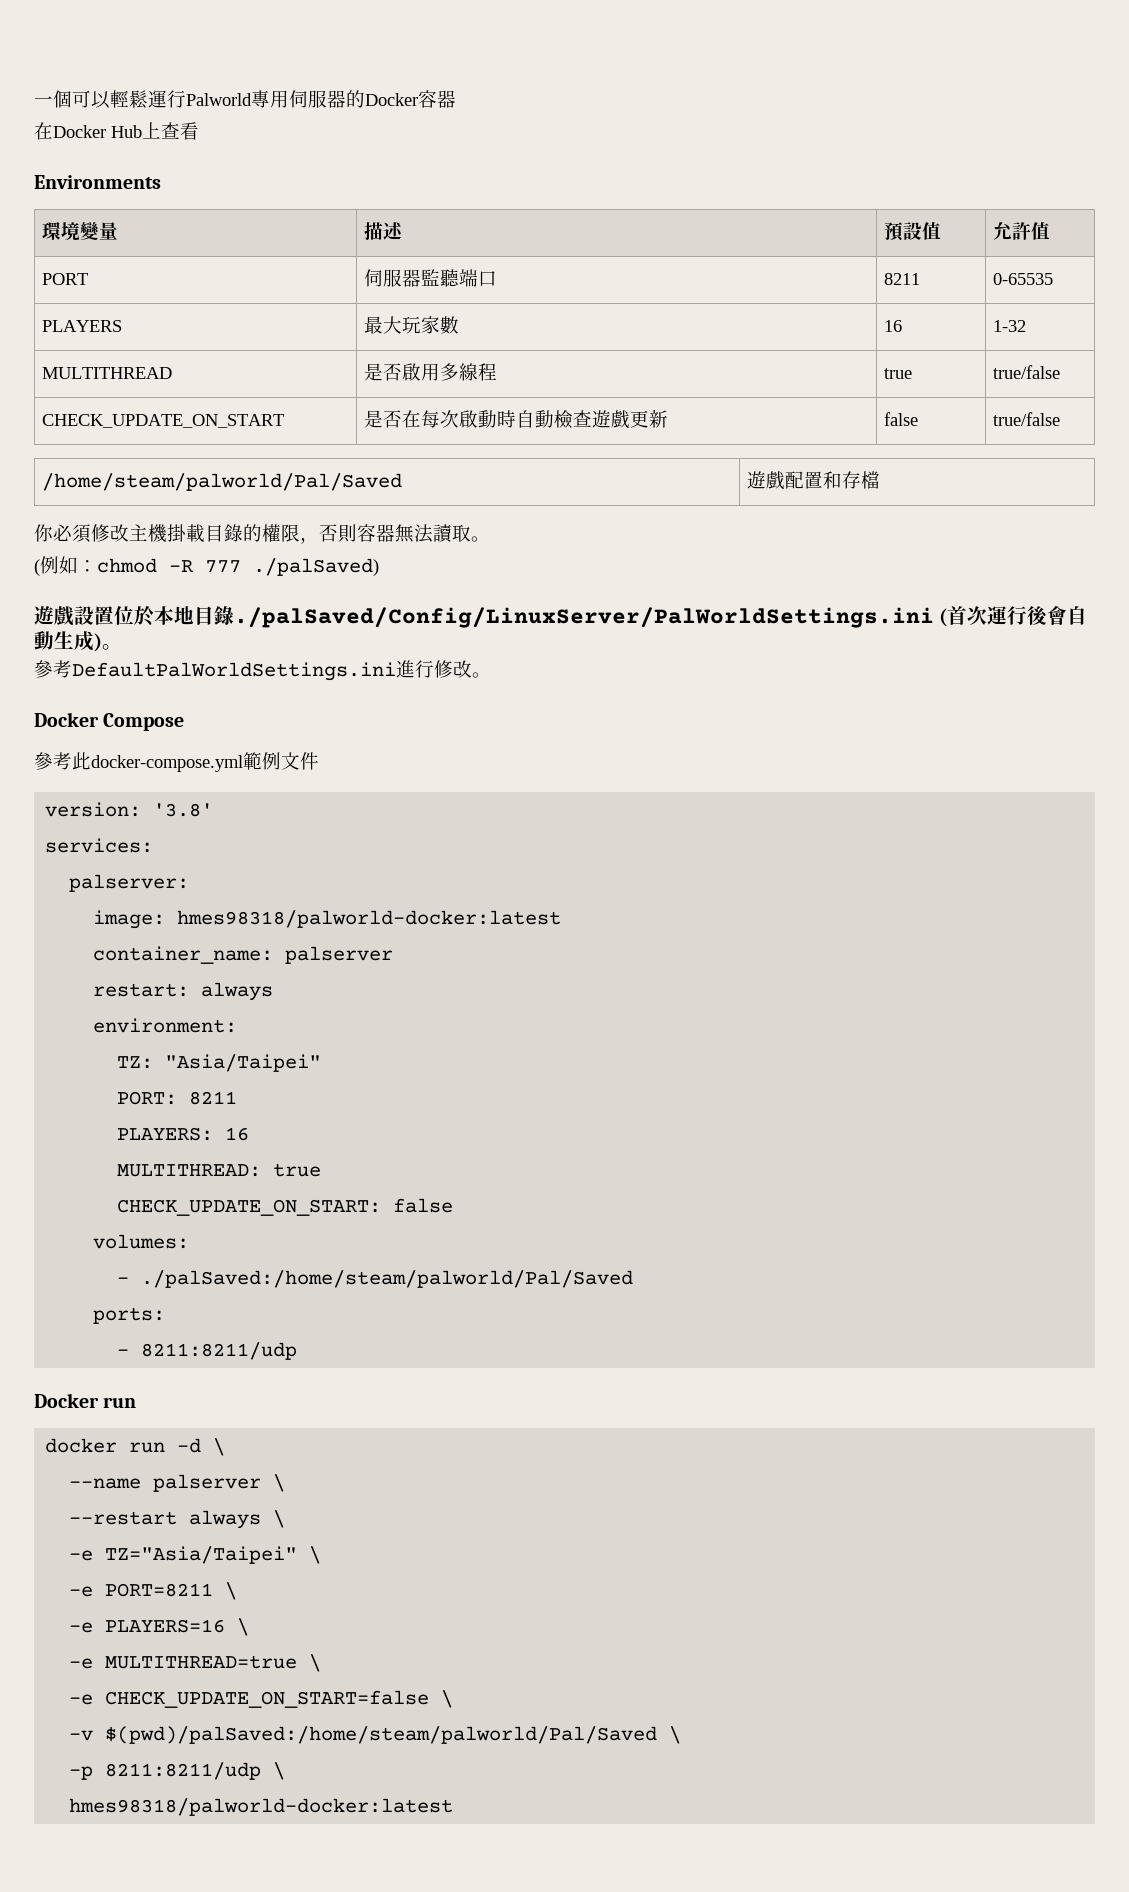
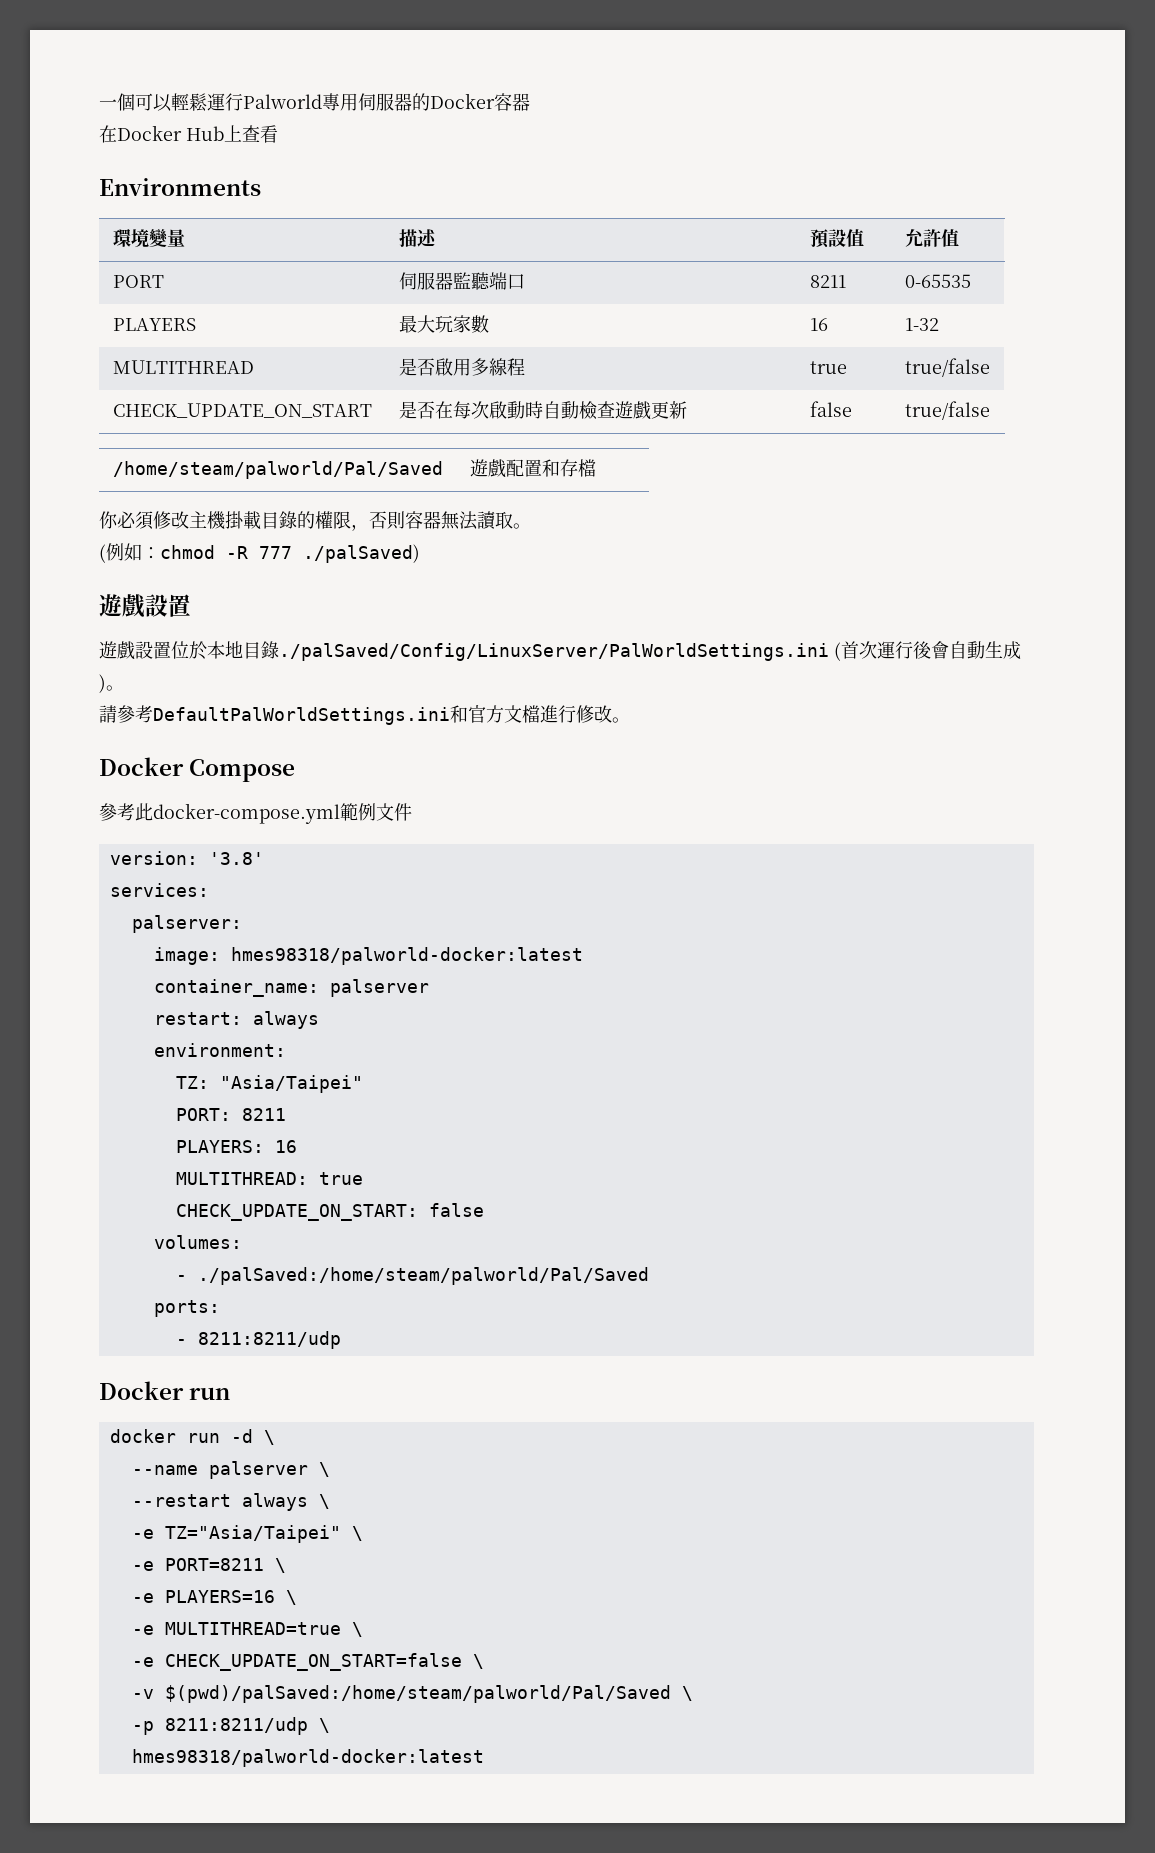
(114, 615) none -> [99,641,171,660] // 遊戲設置
(122, 647) none -> [99,705,117,723] 請
(396, 671) none -> [450,705,540,723] 和官方文檔

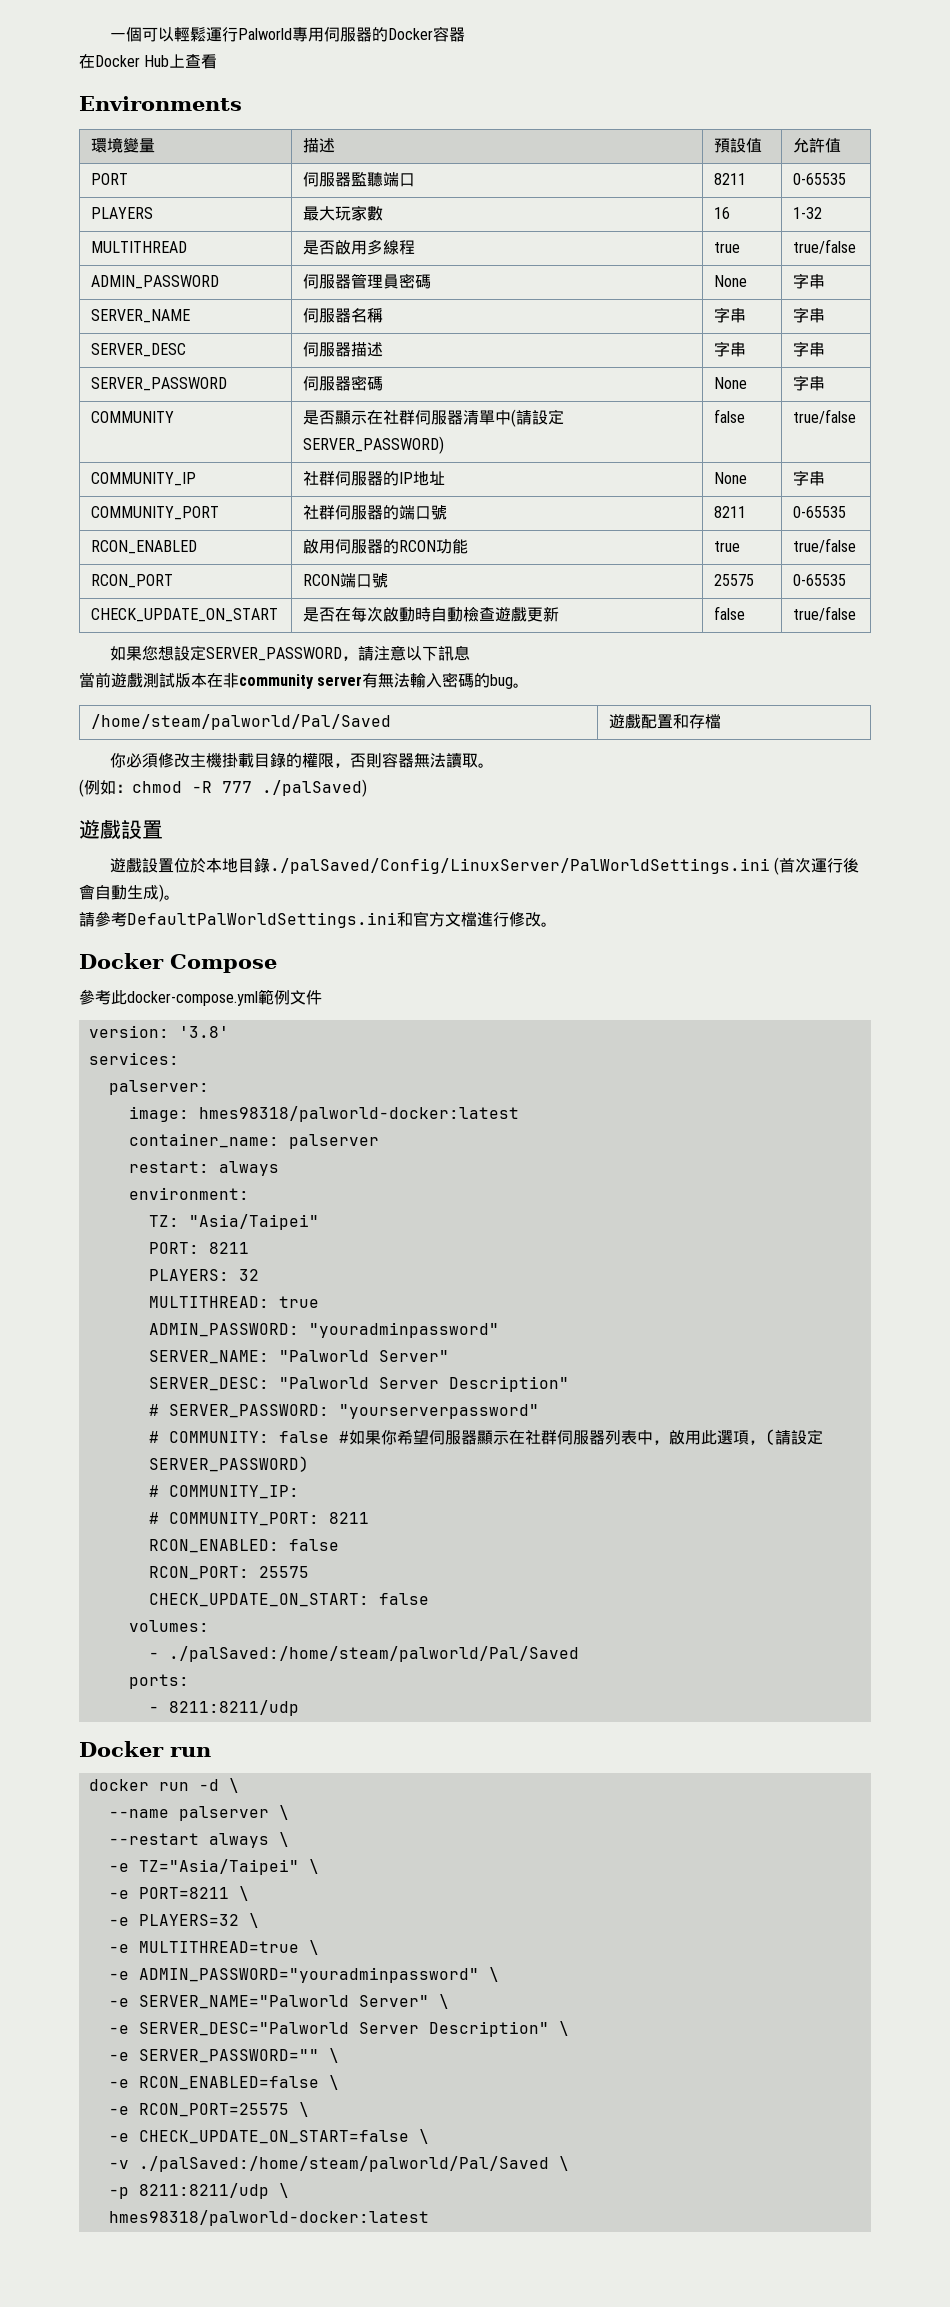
(990, 367) none -> [91,275,220,289] [303,273,432,289] [714,275,748,287] [793,273,826,289] [91,309,191,323] [303,308,384,323] [714,307,747,323] [793,307,826,323] [91,343,187,357] [303,342,384,357] [714,341,747,357] [793,341,826,357] [91,377,228,391] [303,375,384,391] [714,377,748,389] [793,375,826,391] [91,411,175,423] [303,409,565,427] [303,436,445,454] [714,409,746,423] [793,409,857,424] [91,472,197,486] [303,471,446,486] [714,472,748,484] [793,470,826,486] [91,506,220,520] [303,505,448,520] [714,506,747,518] [793,506,847,518] [91,540,198,554] [303,539,469,554] [714,541,741,552] [793,538,857,553] [91,574,174,588] [303,573,389,588] [714,574,755,586] [793,574,847,586] // ADMIN_PASSWORD | 伺服器管理員密碼 | None | 字串 // SERVER_NAME | 伺服器名稱 | 字串 | 字串 // SERVER_DESC | 伺服器描述 | 字串 | 字串 // SERVER_PASSWORD | 伺服器密碼 | None | 字串 // COMMUNITY | 是否顯示在社群伺服器清單中(請設定SERVER_PASSWORD) | false | true/false // COMMUNITY_IP | 社群伺服器的IP地址 | None | 字串 // COMMUNITY_PORT | 社群伺服器的端口號 | 8211 | 0-65535 // RCON_ENABLED | 啟用伺服器的RCON功能 | true | true/false // RCON_PORT | RCON端口號 | 25575 | 0-65535
(990, 410) none -> [109,645,470,661] [79,672,530,689] // 如果您想設定SERVER_PASSWORD，請注意以下訊息 // 當前遊戲測試版本在非community server有無法輸入密碼的bug。
[274,1140,297,1153] 16 -> [238,1269,259,1281] 32
(363, 1178) none -> [148,1322,499,1338] [148,1350,449,1364] [148,1376,569,1392] [148,1404,539,1419] [148,1429,823,1445] [148,1456,309,1472] [148,1485,299,1499] [148,1512,369,1526] [148,1539,339,1553] [148,1566,309,1580] // ADMIN_PASSWORD: "youradminpassword" // SERVER_NAME: "Palworld Server" // SERVER_DESC: "Palworld Server Description" // # SERVER_PASSWORD: "yourserverpassword" // # COMMUNITY: false #如果你希望伺服器顯示在社群伺服器列表中，啟用此選項，(請設定SERVER_PASSWORD) // # COMMUNITY_IP: // # COMMUNITY_PORT: 8211 // RCON_ENABLED: false // RCON_PORT: 25575
[164,1590,275,1603] PLAYERS=16 -> [138,1914,239,1926] PLAYERS=32
(363, 1629) none -> [108,1967,499,1983] [108,1994,449,2009] [108,2021,569,2037] [108,2048,339,2063] [108,2075,339,2090] [108,2102,309,2117] // -e ADMIN_PASSWORD="youradminpassword" \ // -e SERVER_NAME="Palworld Server" \ // -e SERVER_DESC="Palworld Server Description" \ // -e SERVER_PASSWORD="" \ // -e RCON_ENABLED=false \ // -e RCON_PORT=25575 \
[164,1685,671,1703] $(pwd)/palSaved:/home/steam/palworld/Pal/Saved -> [138,2156,549,2172] ./palSaved:/home/steam/palworld/Pal/Saved

